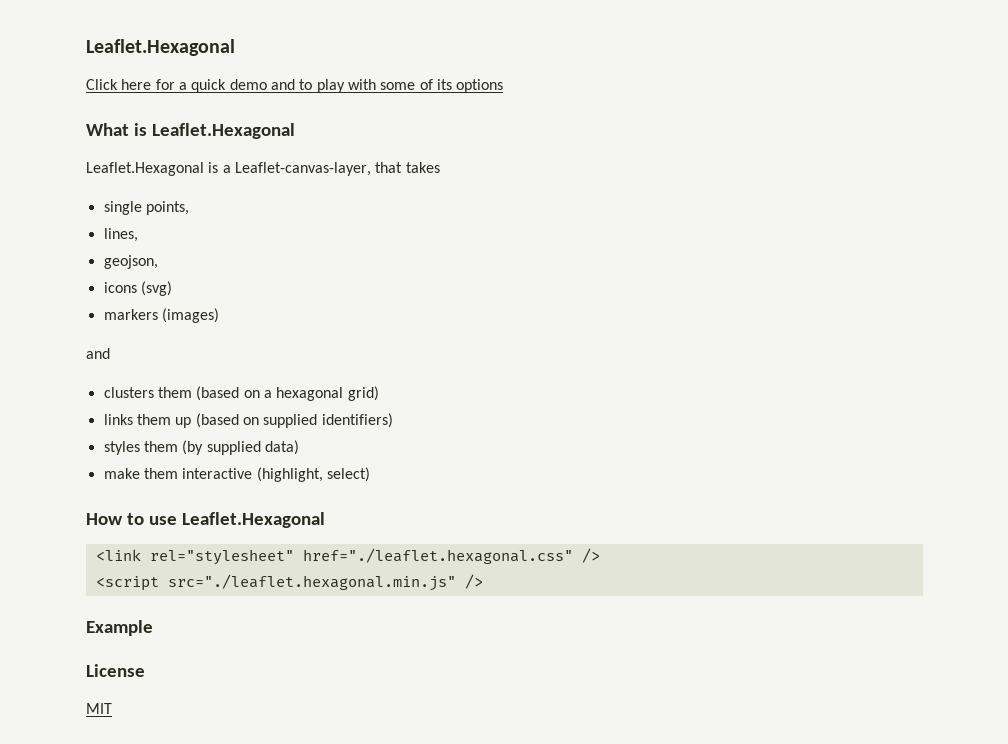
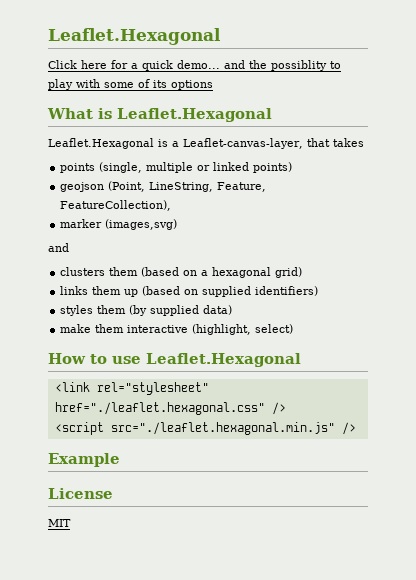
[229,79,295,90] demo and -> [177,60,327,71] demo... and the possiblity
[103,201,189,215] [103,228,138,242] [103,255,158,269] [103,281,172,296] [103,308,219,323] single points, // lines, // geojson, // icons (svg) // markers (images) -> [60,162,293,173] [60,181,267,192] [60,200,172,211] [60,219,178,230] points (single, multiple or linked points) // geojson (Point, LineString, Feature, FeatureCollection), // marker (images,svg)

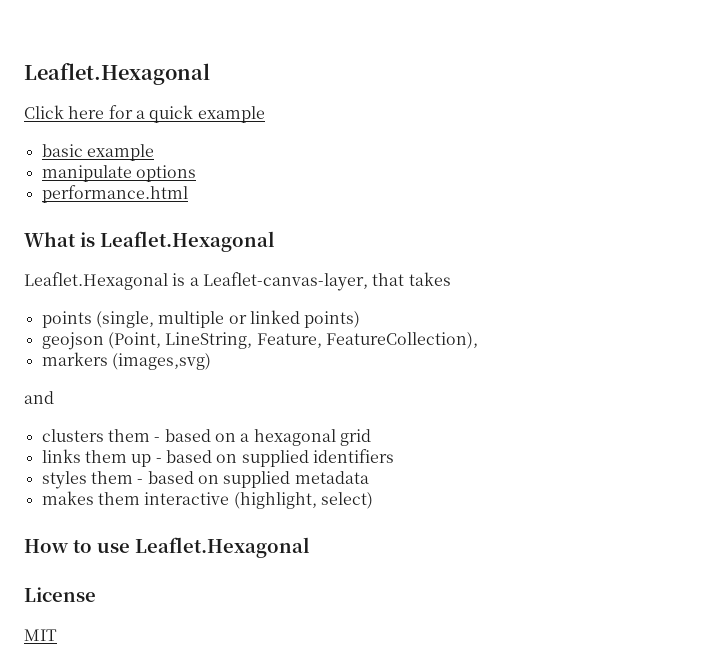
[177,60,341,71] [48,79,167,90] demo... and the possiblity to play with some of its -> [197,106,265,123] [41,144,154,161] [41,165,132,182] example // basic example // manipulate
(213, 85) none -> [41,185,188,203] // performance.html
[60,219,103,228] marker -> [41,352,108,366] markers
[141,267,180,277] (based -> [154,429,211,442] - based
[275,267,303,278] grid) -> [339,429,371,446] grid
[142,286,319,297] (based on supplied identifiers) -> [155,449,394,467] - based on supplied identifiers
[129,305,233,316] [60,324,92,333] (by supplied data) // make -> [137,471,369,488] [41,491,94,505] - based on supplied metadata // makes
[54,382,209,395] [54,402,286,415] [54,422,356,435] [48,453,120,467] // <link rel="stylesheet" href="./leaflet.hexagonal.css" /> // <script src="./leaflet.hexagonal.min.js" /> // Example -> (310, 547) none

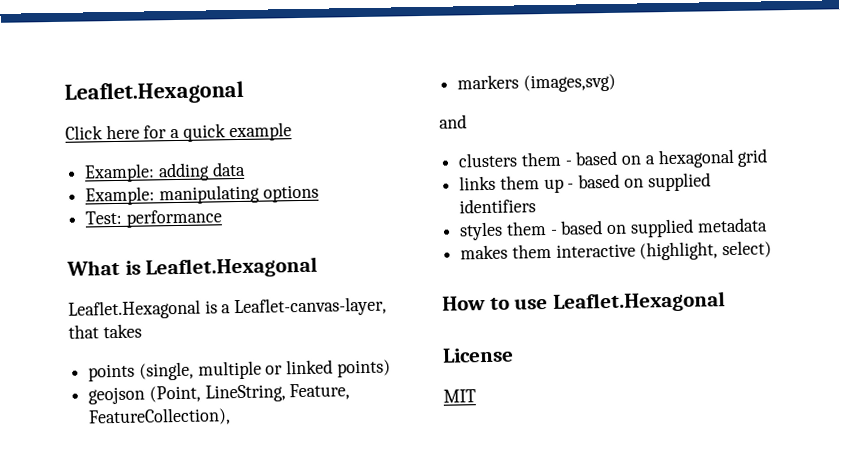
[41,144,154,161] [41,165,132,182] basic example // manipulate -> [84,161,246,183] [85,184,260,206] Example: adding data // Example: manipulating
[41,185,188,203] performance.html -> [85,209,222,228] Test: performance

